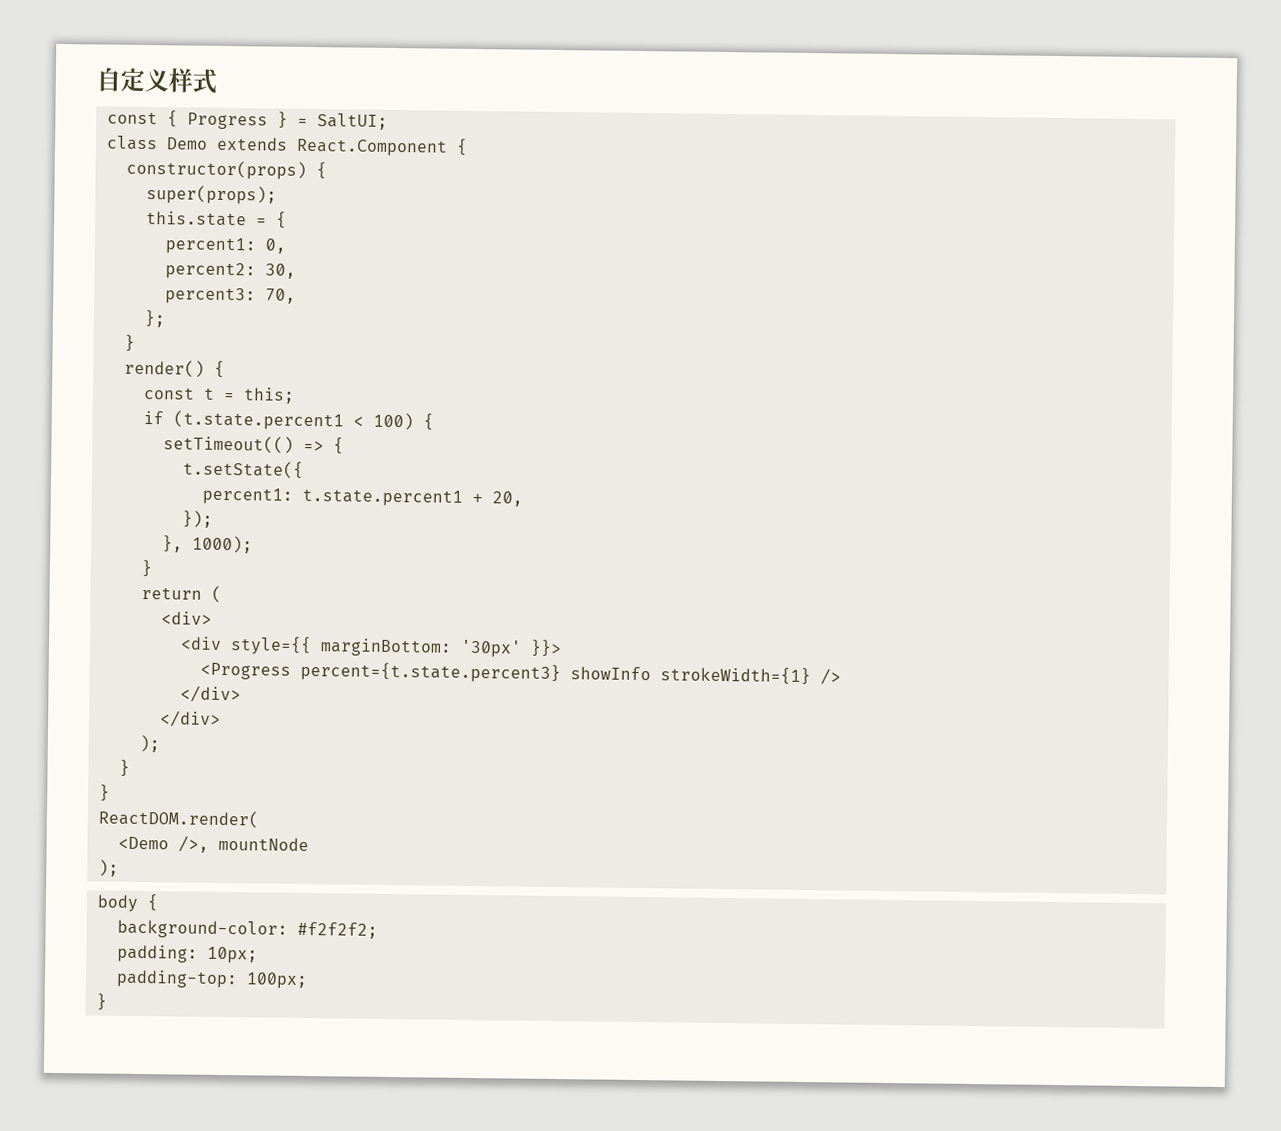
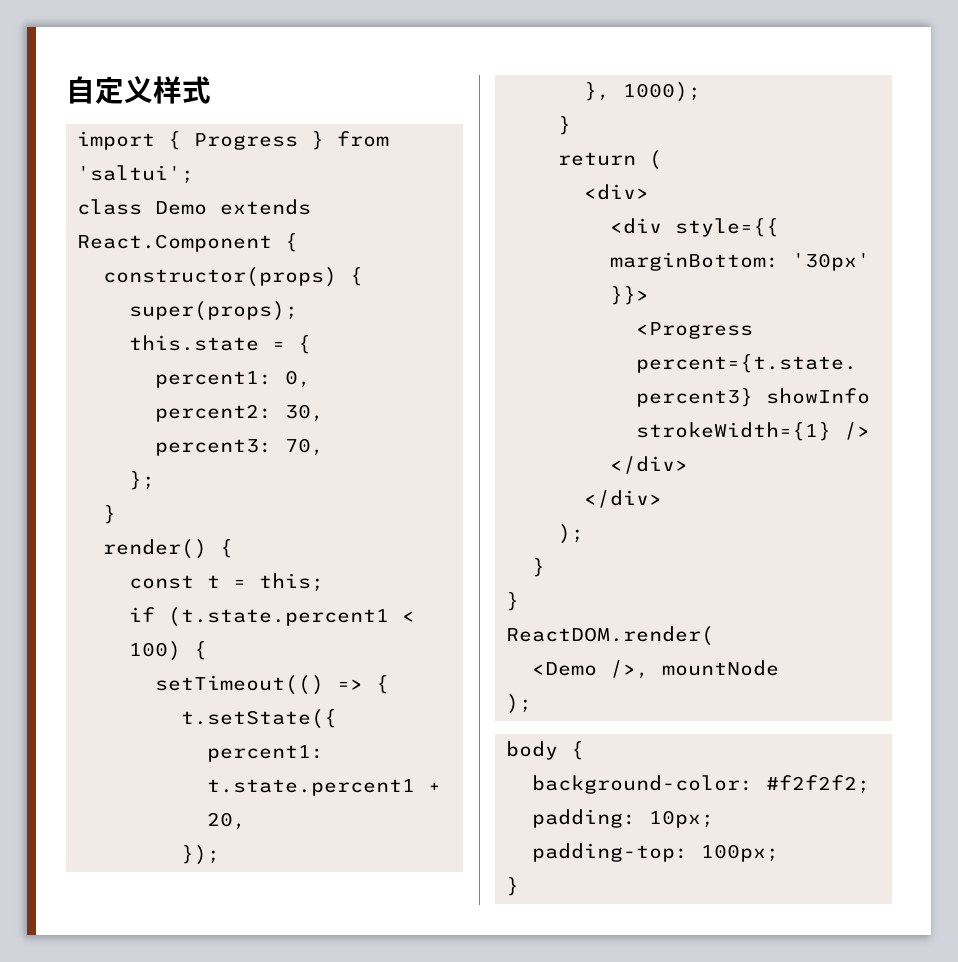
[106,111,158,125] const -> [76,131,155,150] import
[296,113,388,130] = SaltUI; -> [336,131,389,147] [76,165,194,184] from 'saltui';

